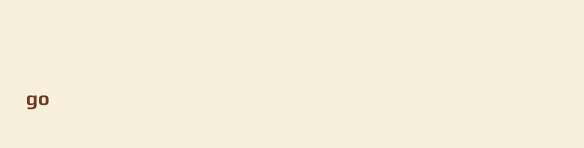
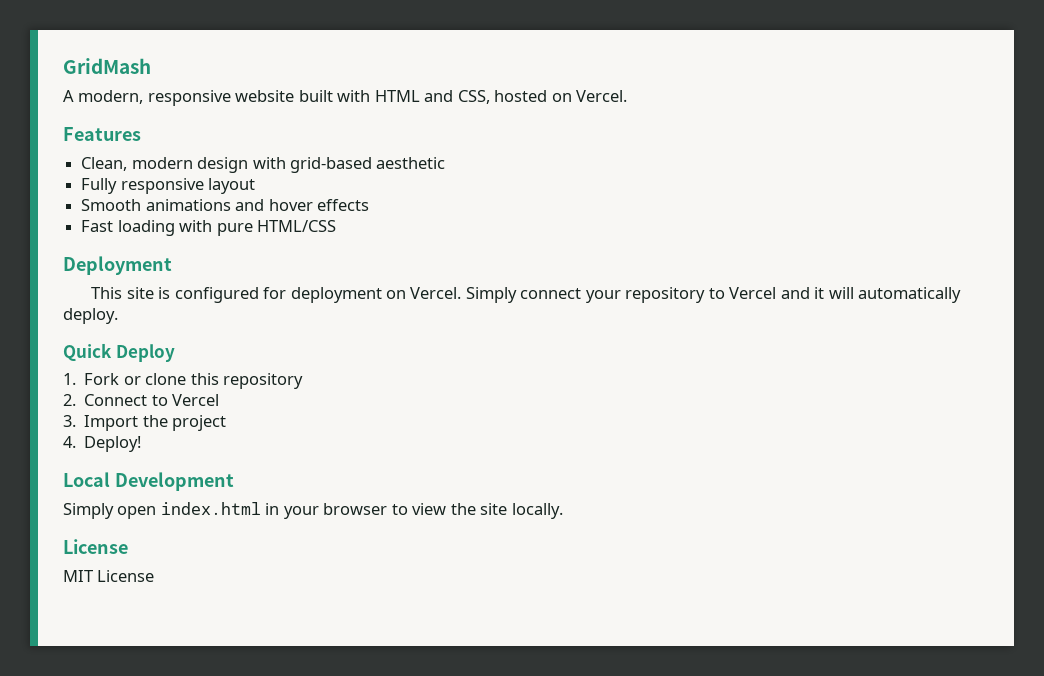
[26,95,50,110] go -> [63,58,151,74] [63,90,628,106] [63,127,141,141] [81,157,446,173] [81,178,256,194] [81,199,369,211] [81,220,336,236] [63,256,172,275] [91,287,961,303] [63,308,118,324] [63,343,175,362] [63,373,304,389] [63,394,220,406] [63,415,227,431] [63,436,142,452] [63,472,234,491] [63,502,563,519] [63,539,128,554] [63,570,155,582] GridMash // A modern, responsive website built with HTML and CSS, hosted on Vercel. // Features // Clean, modern design with grid-based aesthetic // Fully responsive layout // Smooth animations and hover effects // Fast loading with pure HTML/CSS // Deployment // This site is configured for deployment on Vercel. Simply connect your repository to Vercel and it will automatically deploy. // Quick Deploy // 1. Fork or clone this repository // 2. Connect to Vercel // 3. Import the project // 4. Deploy! // Local Development // Simply open index.html in your browser to view the site locally. // License // MIT License

